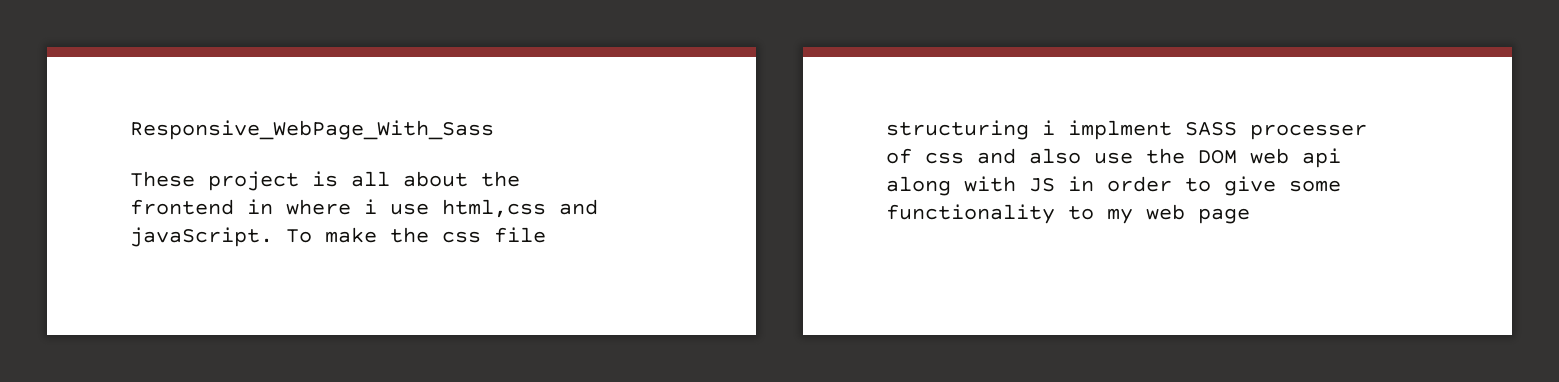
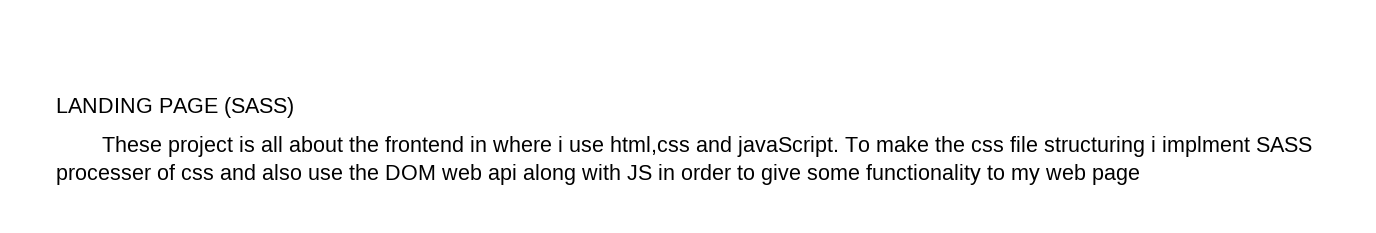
[130,120,494,140] Responsive_WebPage_With_Sass -> [56,97,294,118] LANDING PAGE (SASS)

